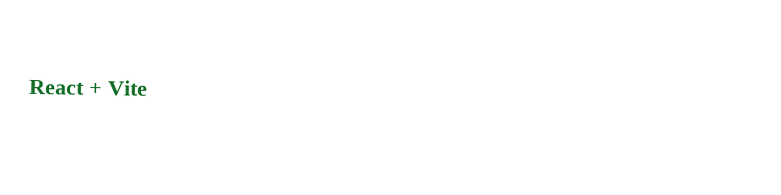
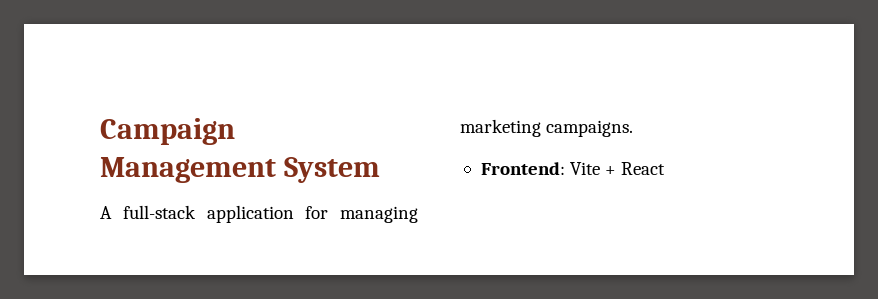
[29,79,148,96] React + Vite -> [100,118,235,145] [100,157,380,183] [100,205,418,223] [460,119,634,137] [480,162,666,175] Campaign Management System // A full-stack application for managing marketing campaigns. // Frontend: Vite + React

